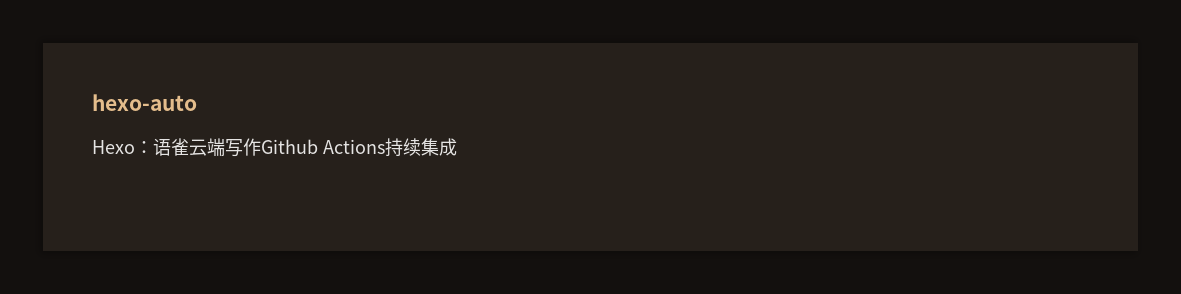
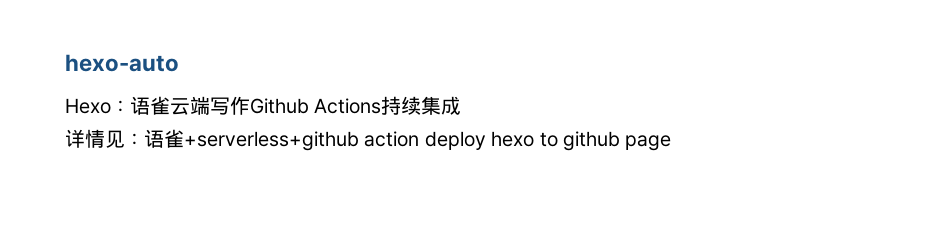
(457, 147) none -> [65,129,672,151] // 详情见：语雀+serverless+github action deploy hexo to github page

